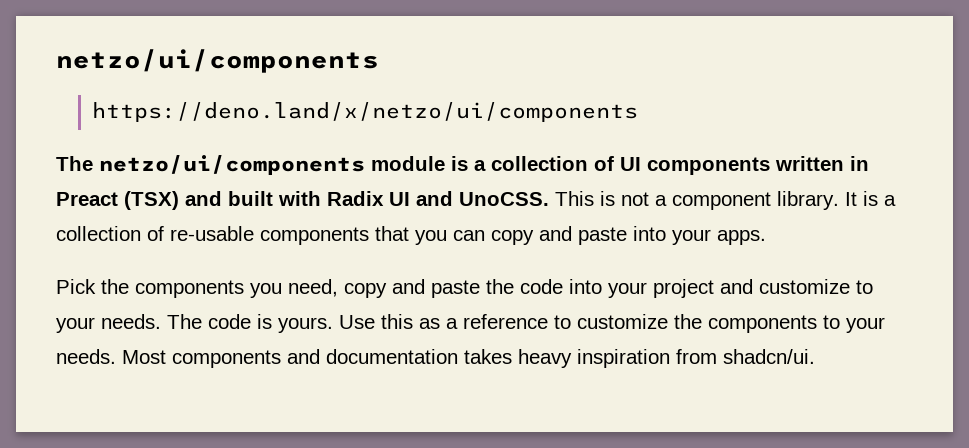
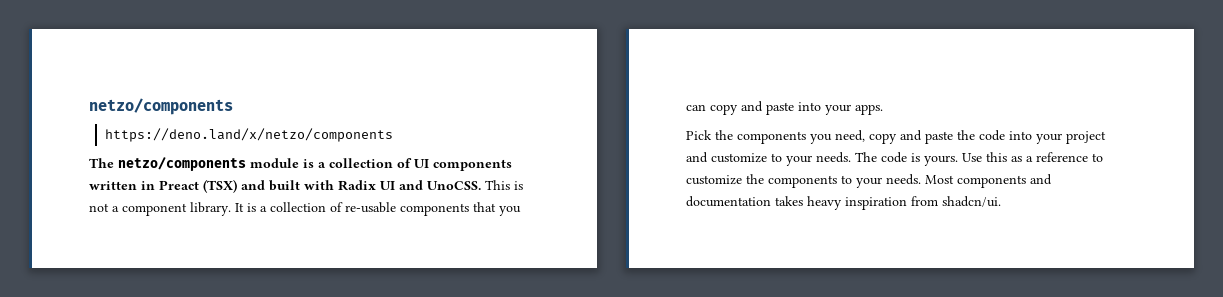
[56,49,379,73] [92,102,639,122] [56,155,365,175] netzo/ui/components // https://deno.land/x/netzo/ui/components // The netzo/ui/components -> [89,98,233,115] [104,128,393,142] [89,157,246,171] netzo/components // https://deno.land/x/netzo/components // The netzo/components

